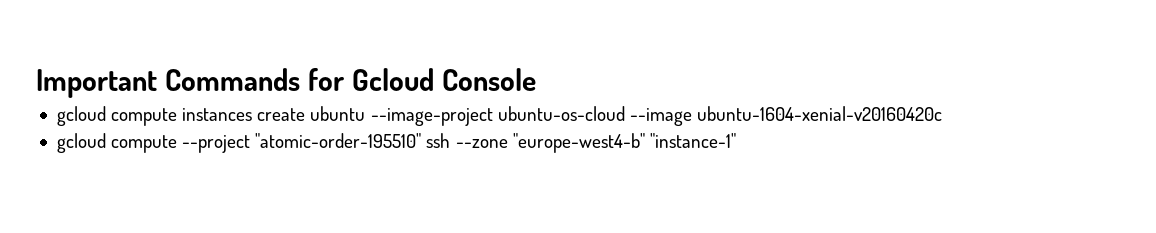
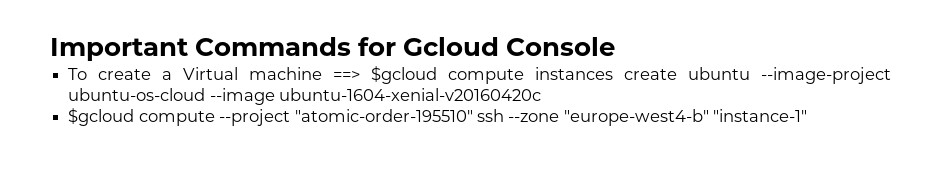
[56,106,106,126] gcloud -> [68,66,438,84] To create a Virtual machine ==> $gcloud
[56,133,106,153] gcloud -> [68,108,135,126] $gcloud

